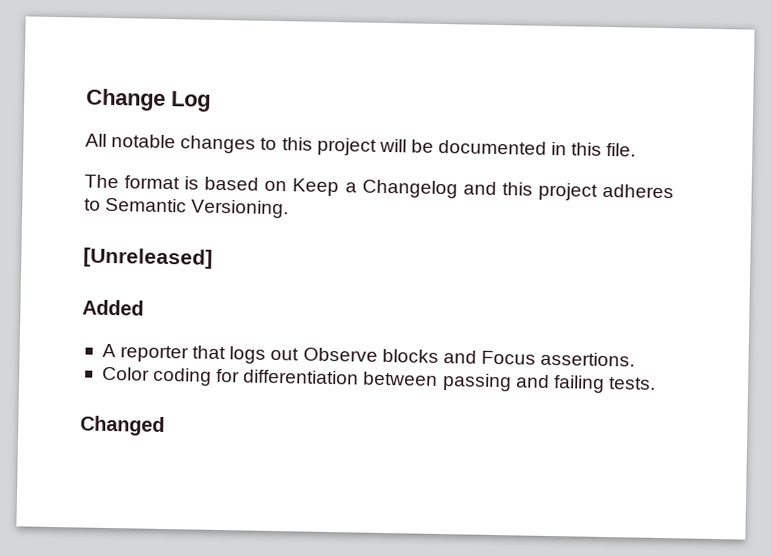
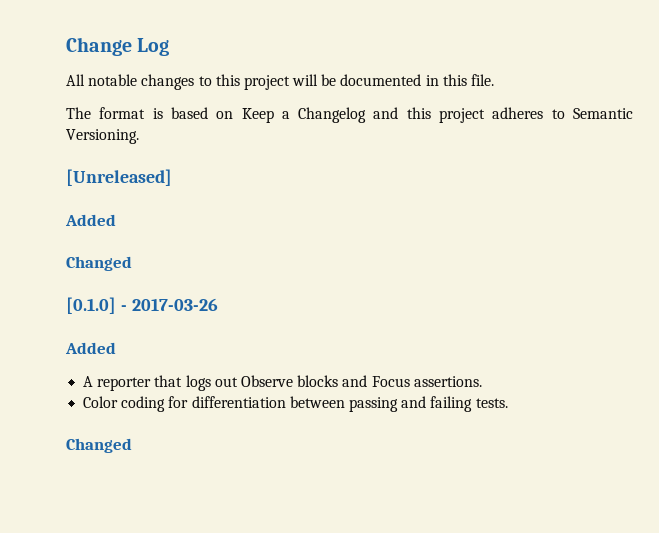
(144, 307) none -> [66,256,132,271] [66,297,218,314] [65,342,116,354] // Changed // [0.1.0] - 2017-03-26 // Added

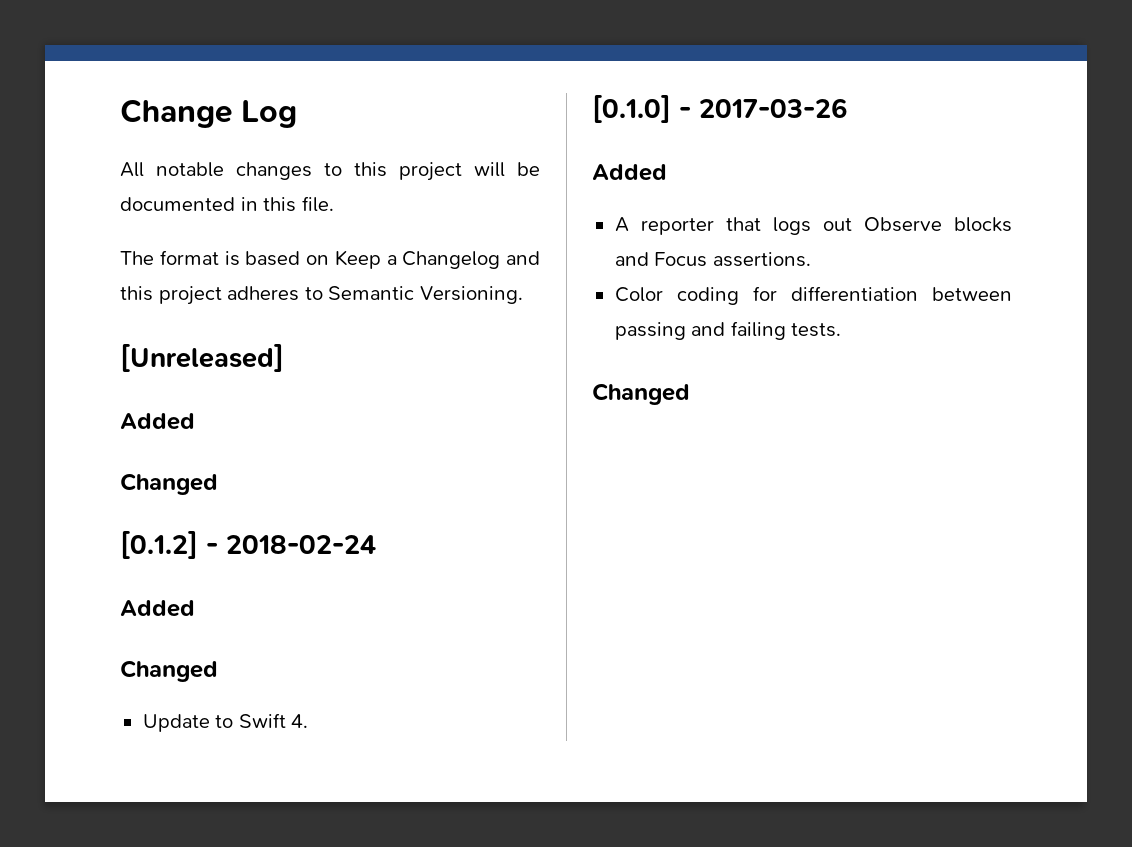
(132, 263) none -> [120,531,376,559] [120,600,195,617] [120,660,218,682] [142,713,309,732] // [0.1.2] - 2018-02-24 // Added // Changed // Update to Swift 4.

